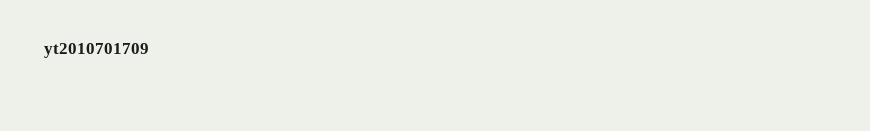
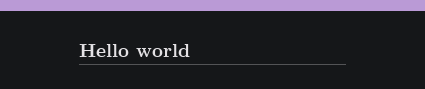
[44,43,149,58] yt2010701709 -> [79,44,190,57] Hello world

